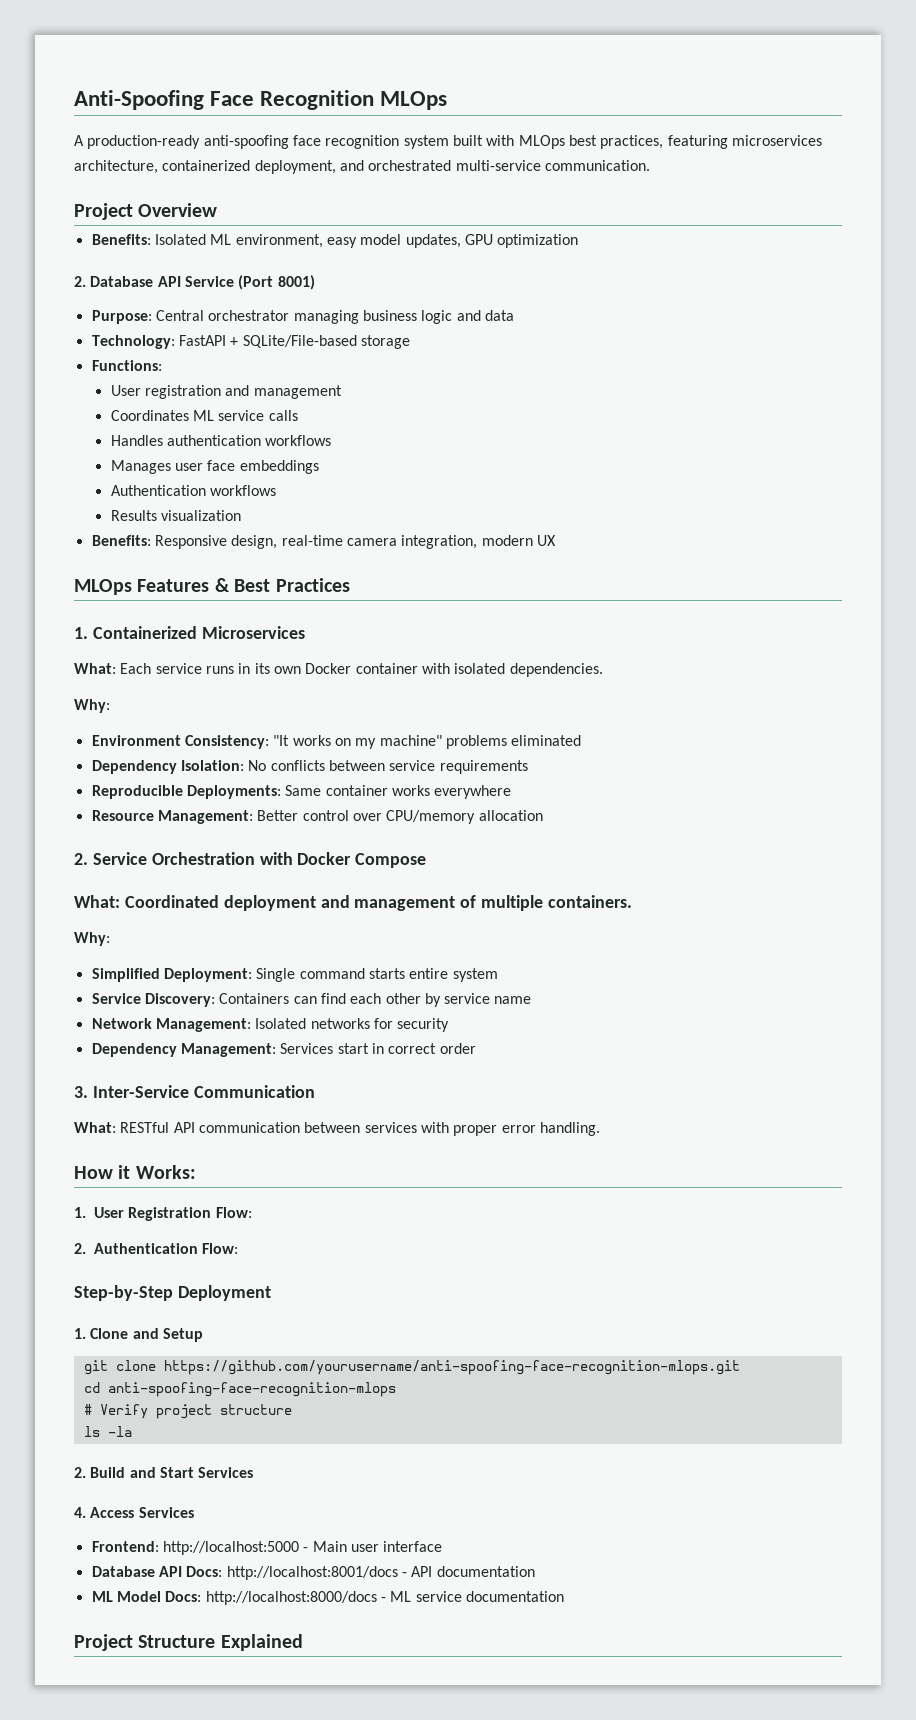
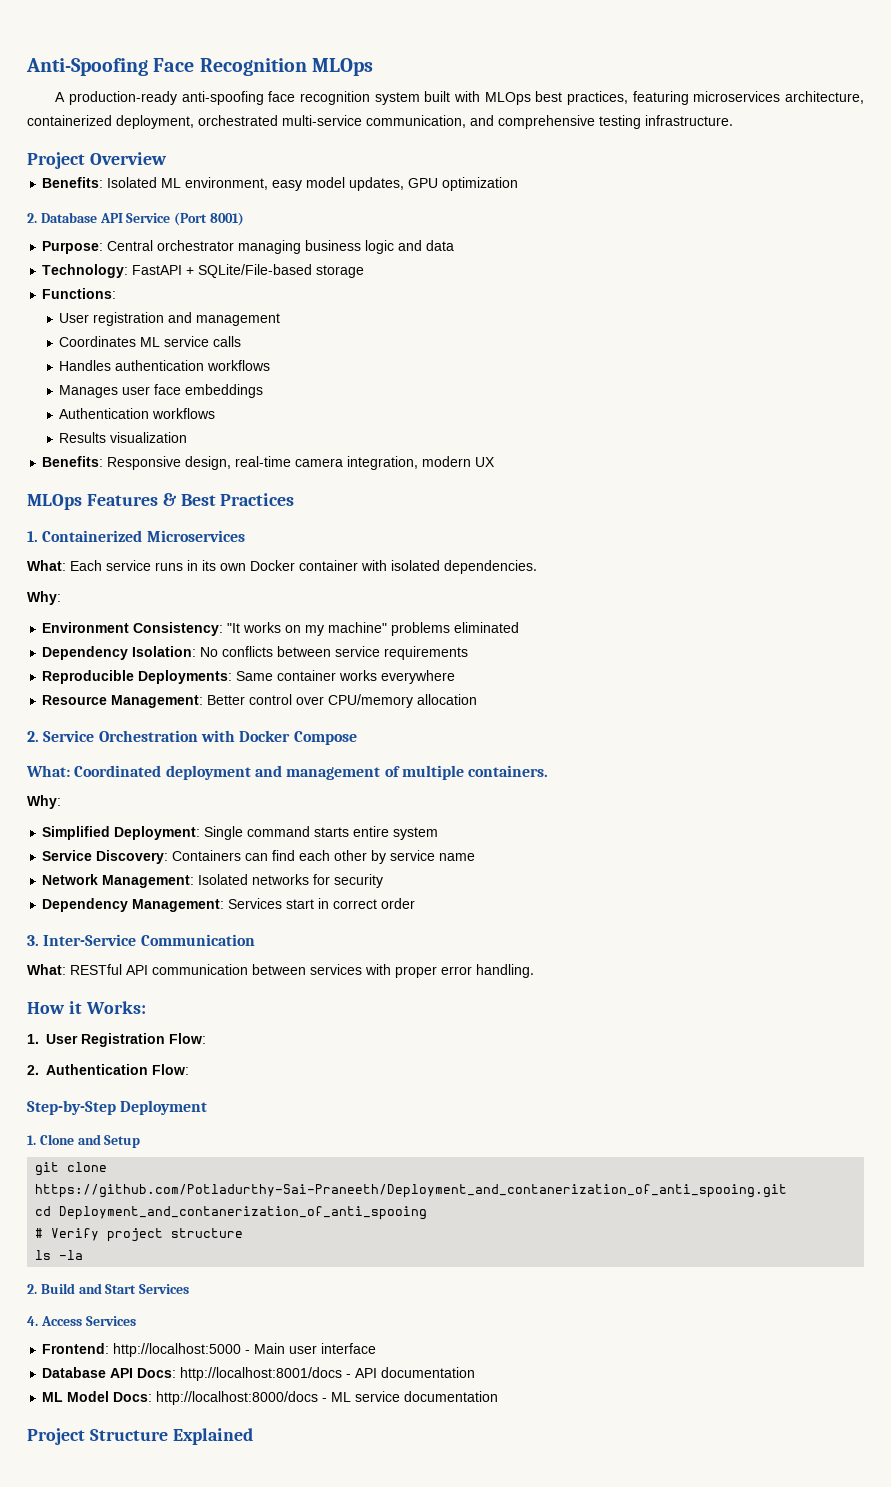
[339,160,364,171] and -> (194, 122) none
[544,160,650,171] communication. -> [366,115,733,129] communication, and comprehensive testing infrastructure.
[163,1360,740,1375] https://github.com/yourusername/anti-spoofing-face-recognition-mlops.git -> [35,1184,788,1198] https://github.com/Potladurthy-Sai-Praneeth/Deployment_and_contanerization_of_anti_spooing.git
[107,1382,396,1397] anti-spoofing-face-recognition-mlops -> [59,1206,428,1220] Deployment_and_contanerization_of_anti_spooing

